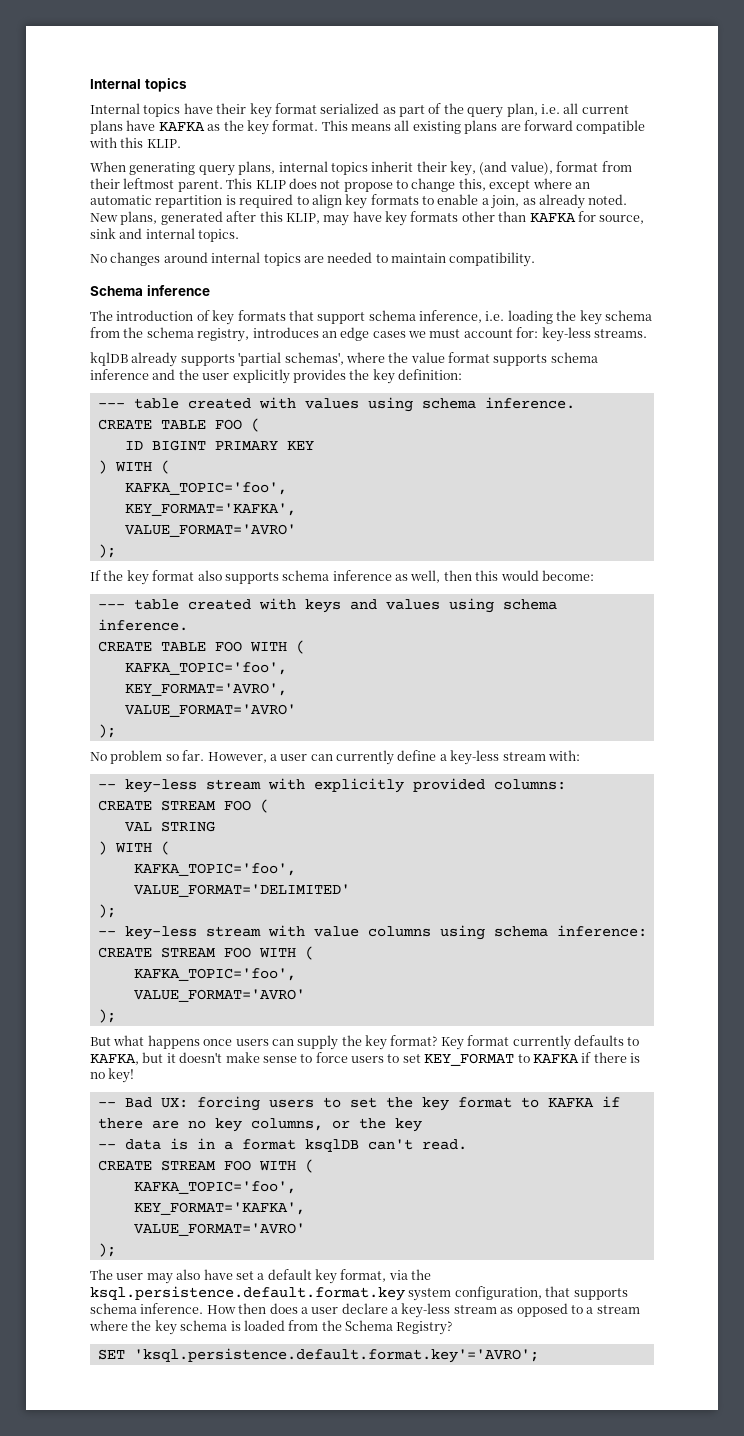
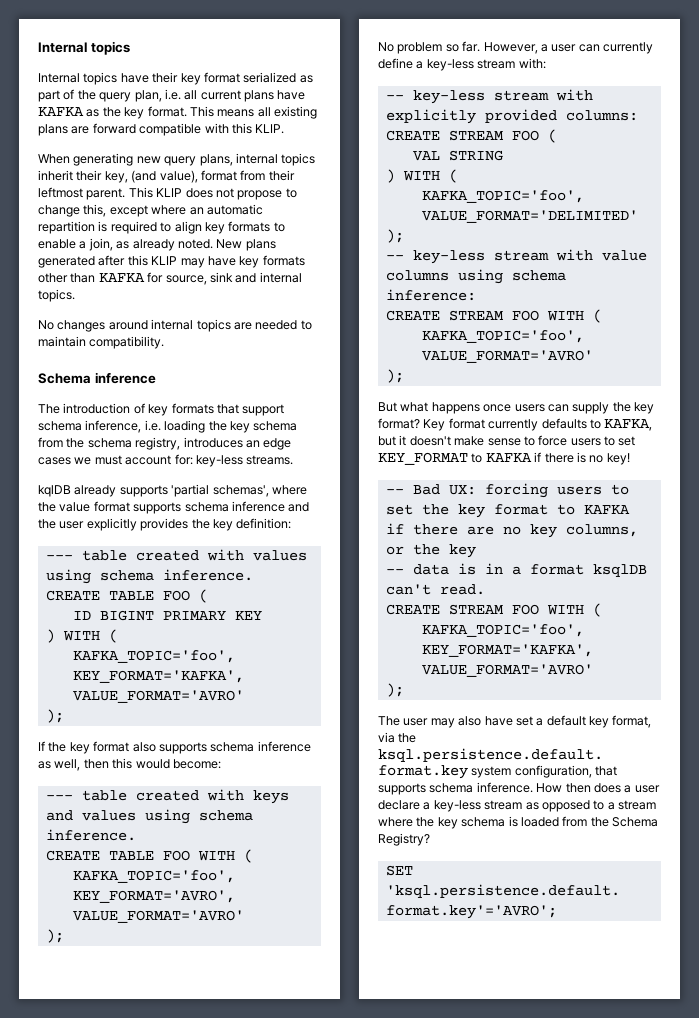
(196, 168) none -> [136,156,161,164] new
[120,211,158,225] plans, -> [245,239,276,251] plans
[285,213,320,224] KLIP, -> [151,256,178,265] KLIP

